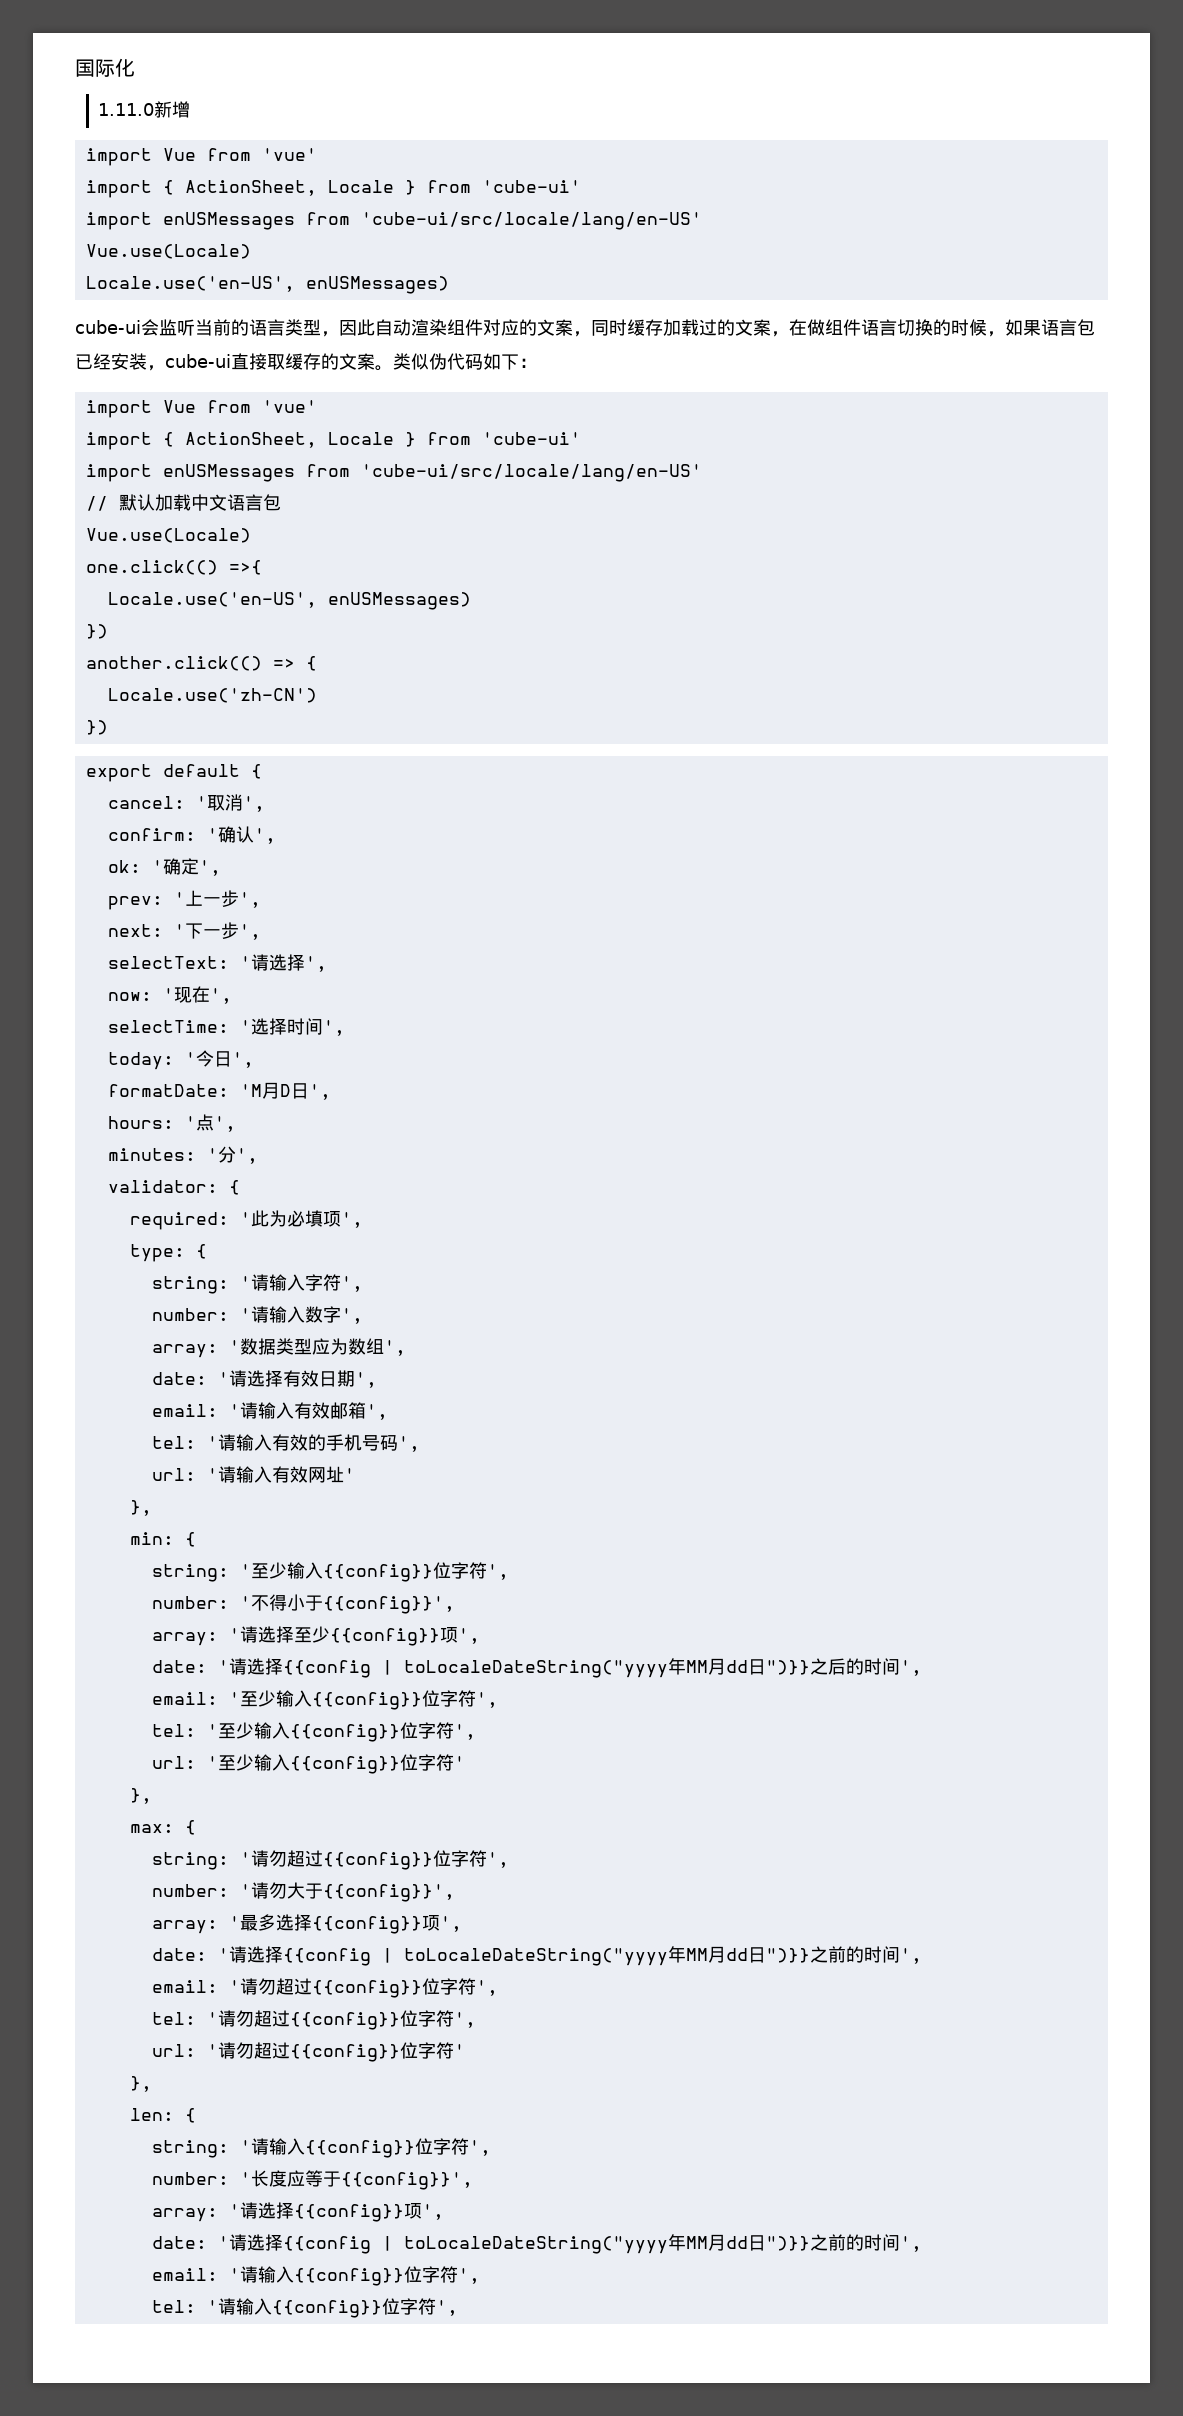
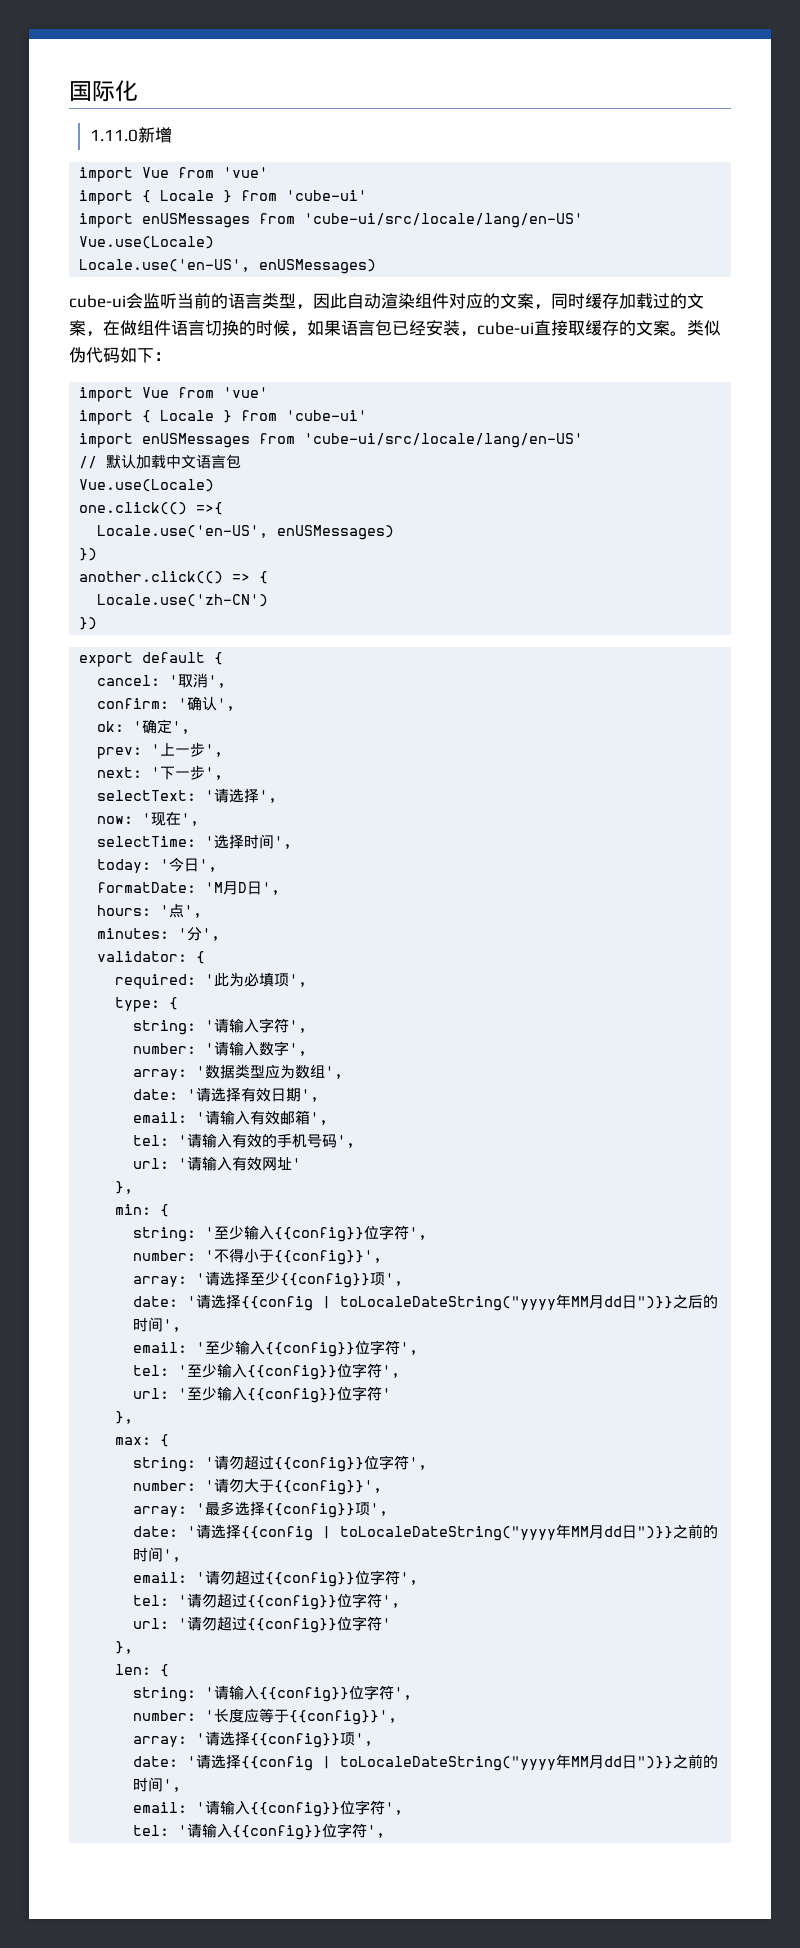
[184,180,317,196] ActionSheet, -> (152, 196) none
[184,432,317,448] ActionSheet, -> (152, 416) none

